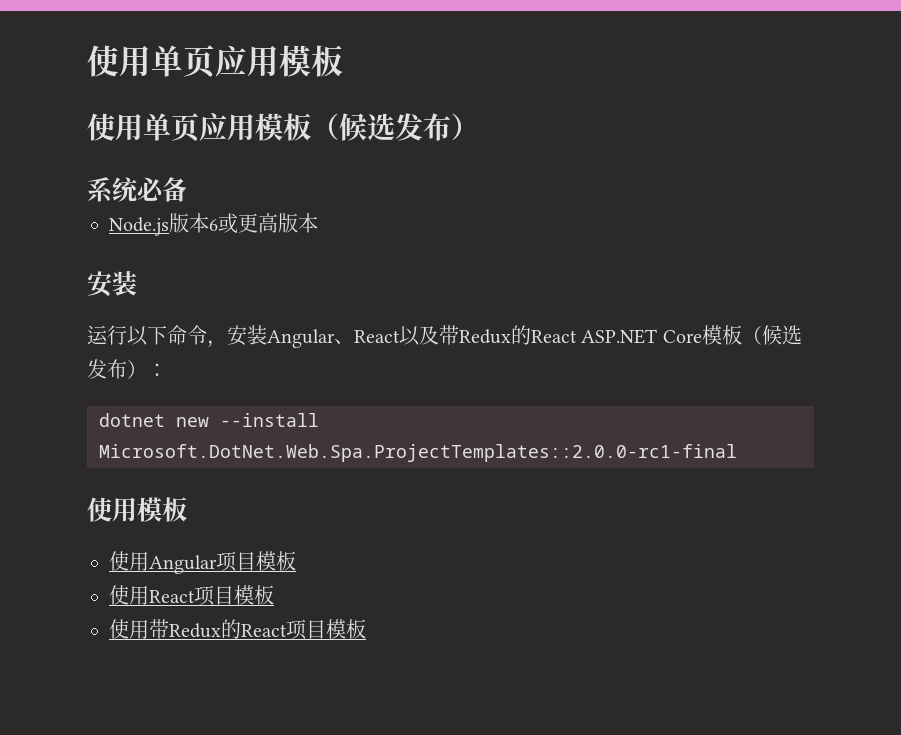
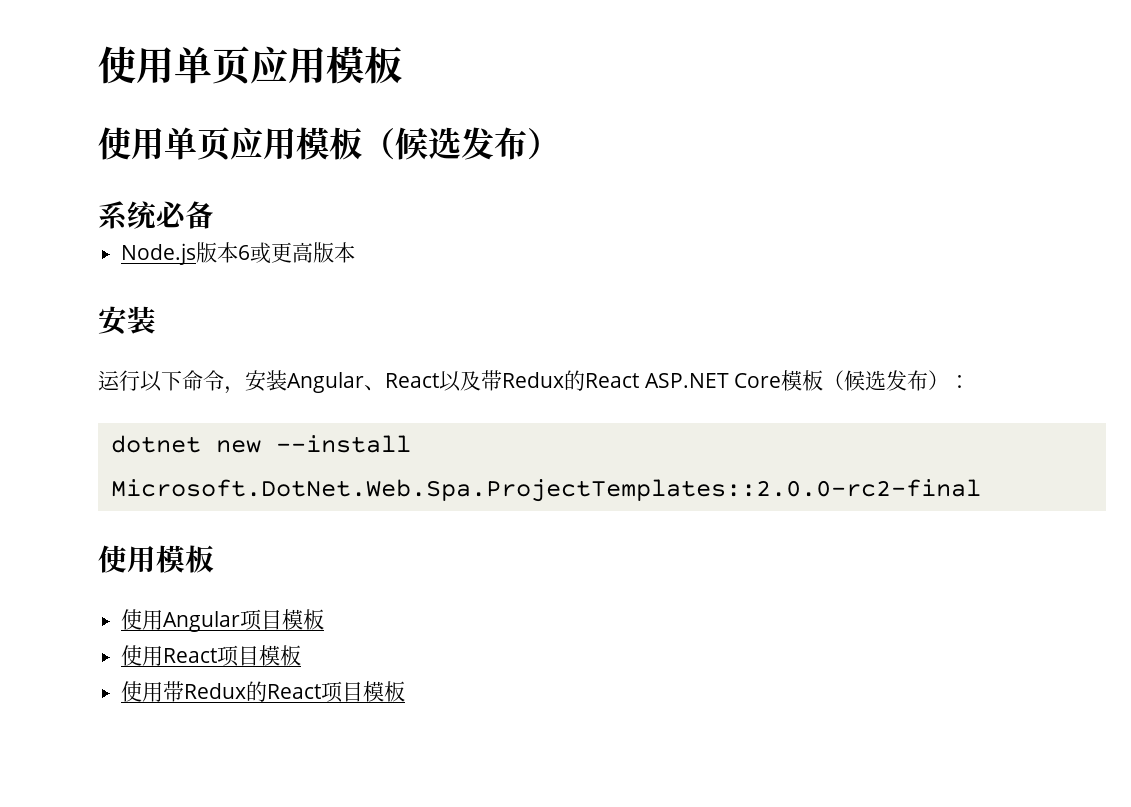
[99,444,737,462] Microsoft.DotNet.Web.Spa.ProjectTemplates::2.0.0-rc1-final -> [110,479,981,502] Microsoft.DotNet.Web.Spa.ProjectTemplates::2.0.0-rc2-final

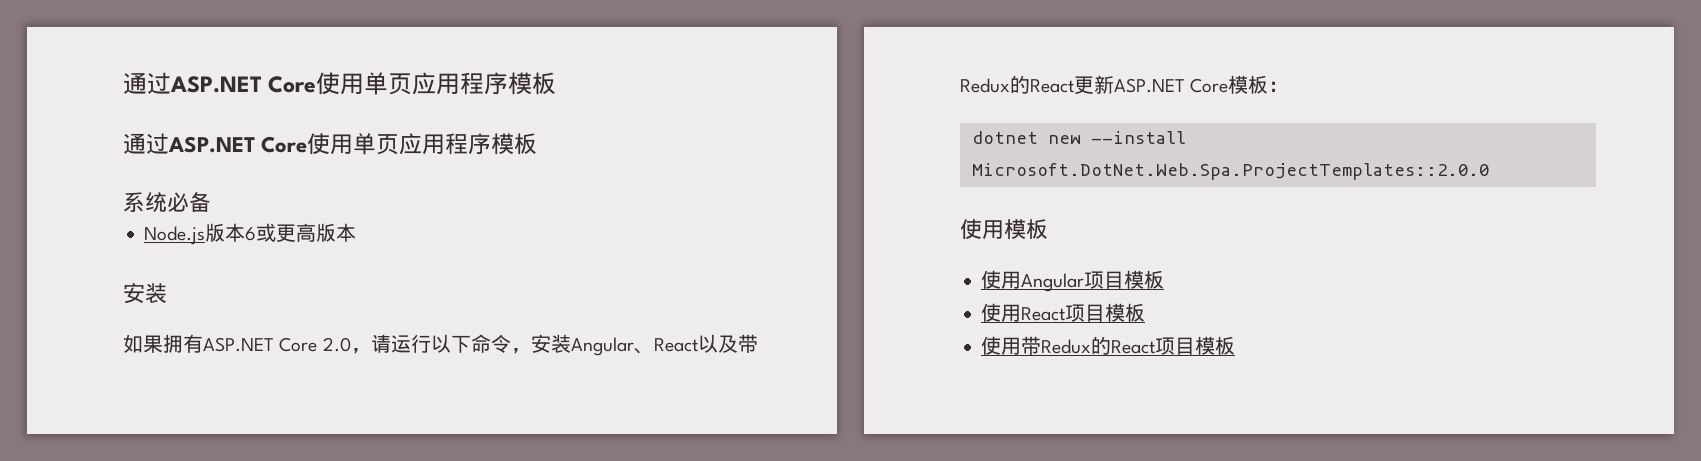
[98,46,402,85] [98,127,560,161] 使用单页应用模板 // 使用单页应用模板（候选发布） -> [123,72,557,95] [123,133,538,155] 通过ASP.NET Core使用单页应用程序模板 // 通过ASP.NET Core使用单页应用程序模板
(156, 320) none -> [123,334,391,354] 如果拥有ASP.NET Core 2.0，请
(639, 380) none -> [1074,75,1114,94] 更新
[823,370,950,391] （候选发布） -> (1269, 84) none
[110,479,981,502] Microsoft.DotNet.Web.Spa.ProjectTemplates::2.0.0-rc2-final -> [971,163,1489,180] Microsoft.DotNet.Web.Spa.ProjectTemplates::2.0.0

